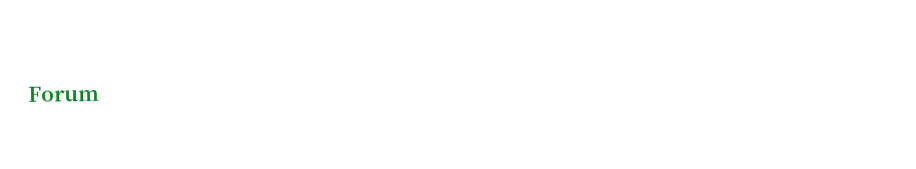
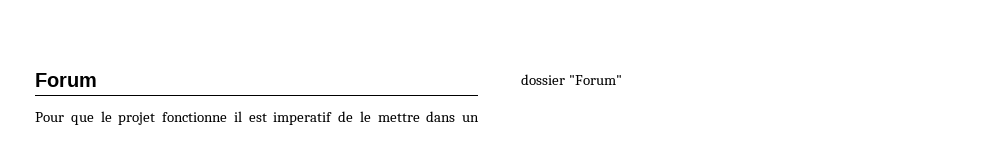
(100, 93) none -> [35,111,479,125] [521,74,622,85] // Pour que le projet fonctionne il est imperatif de le mettre dans un dossier "Forum"

